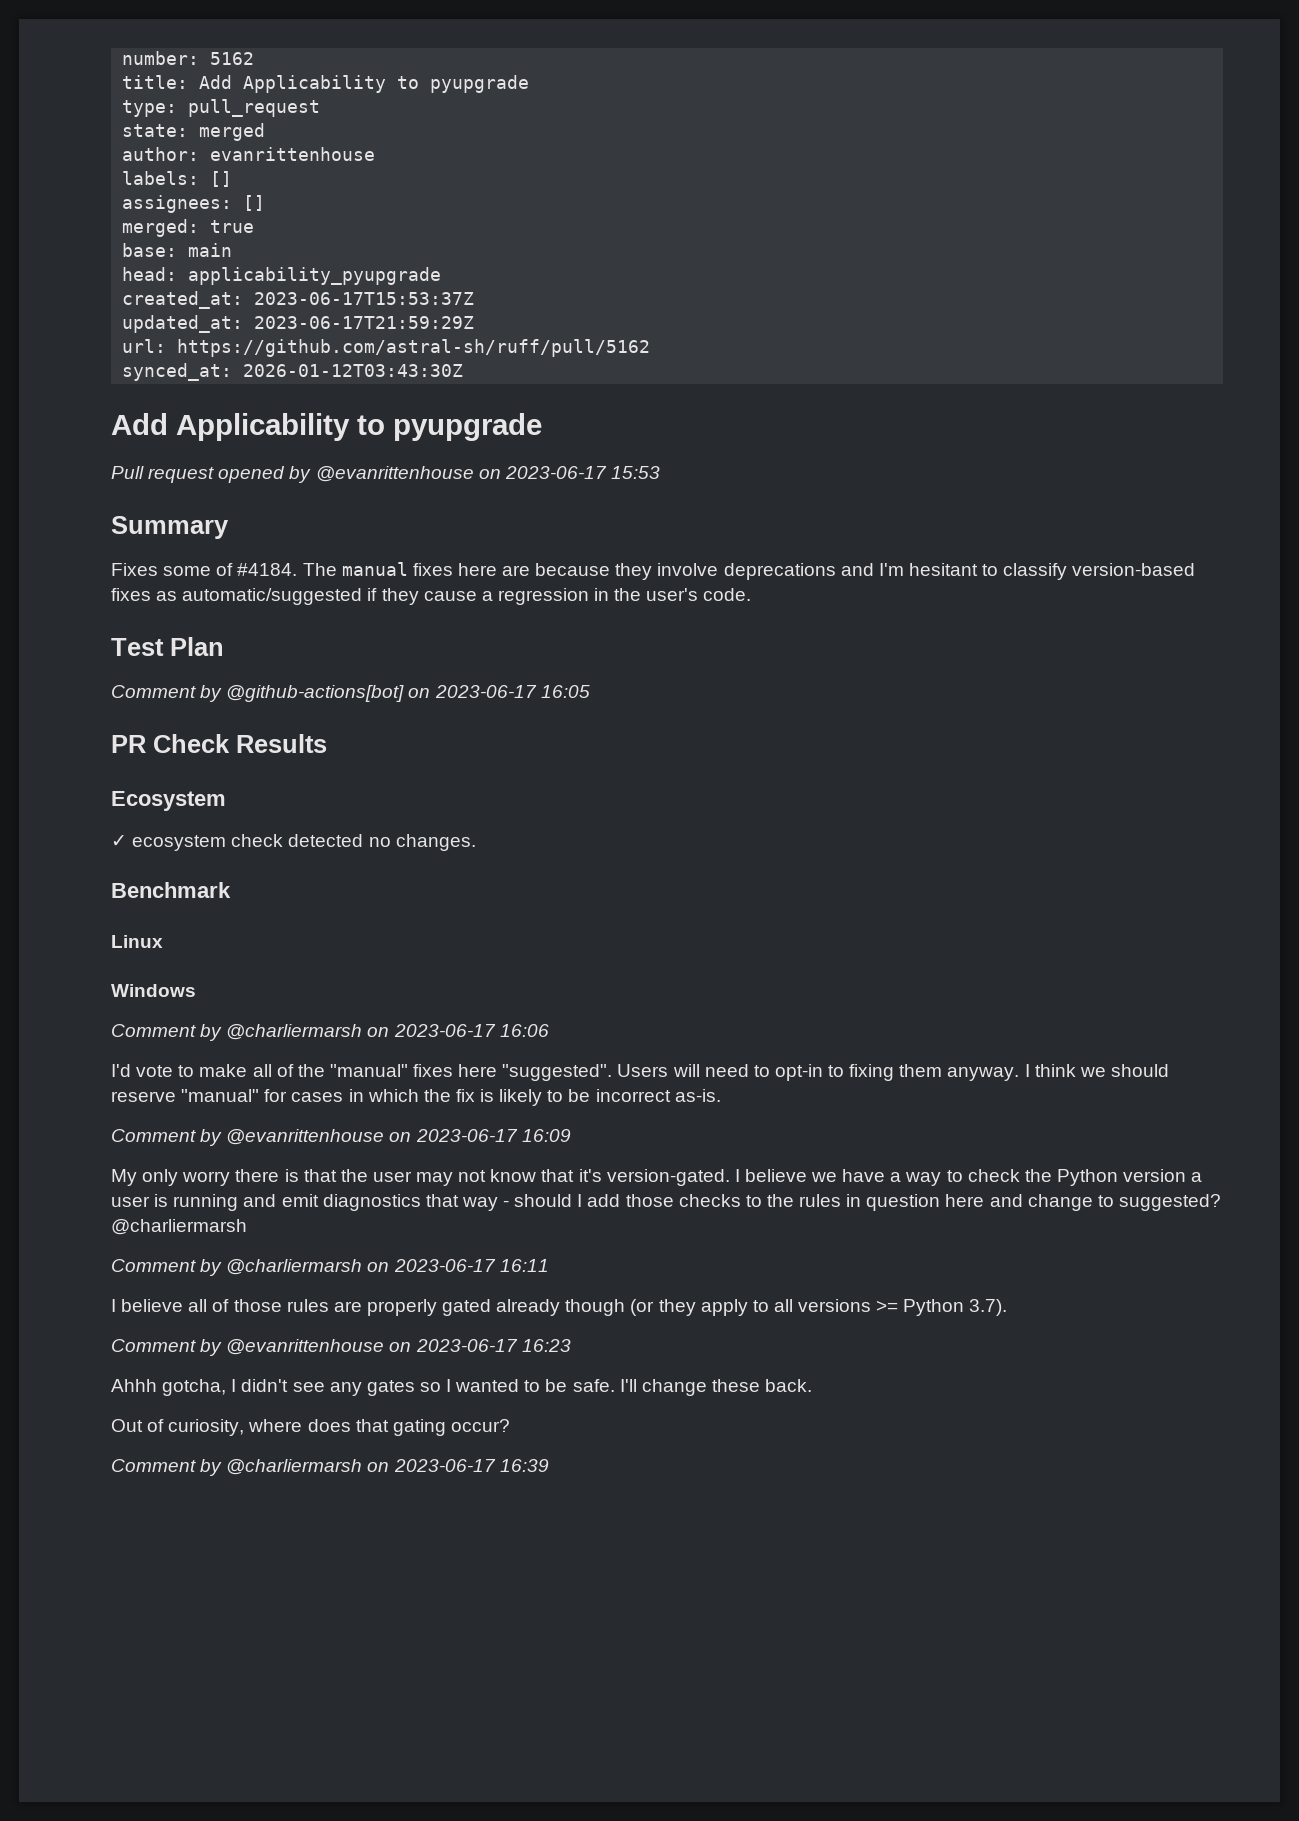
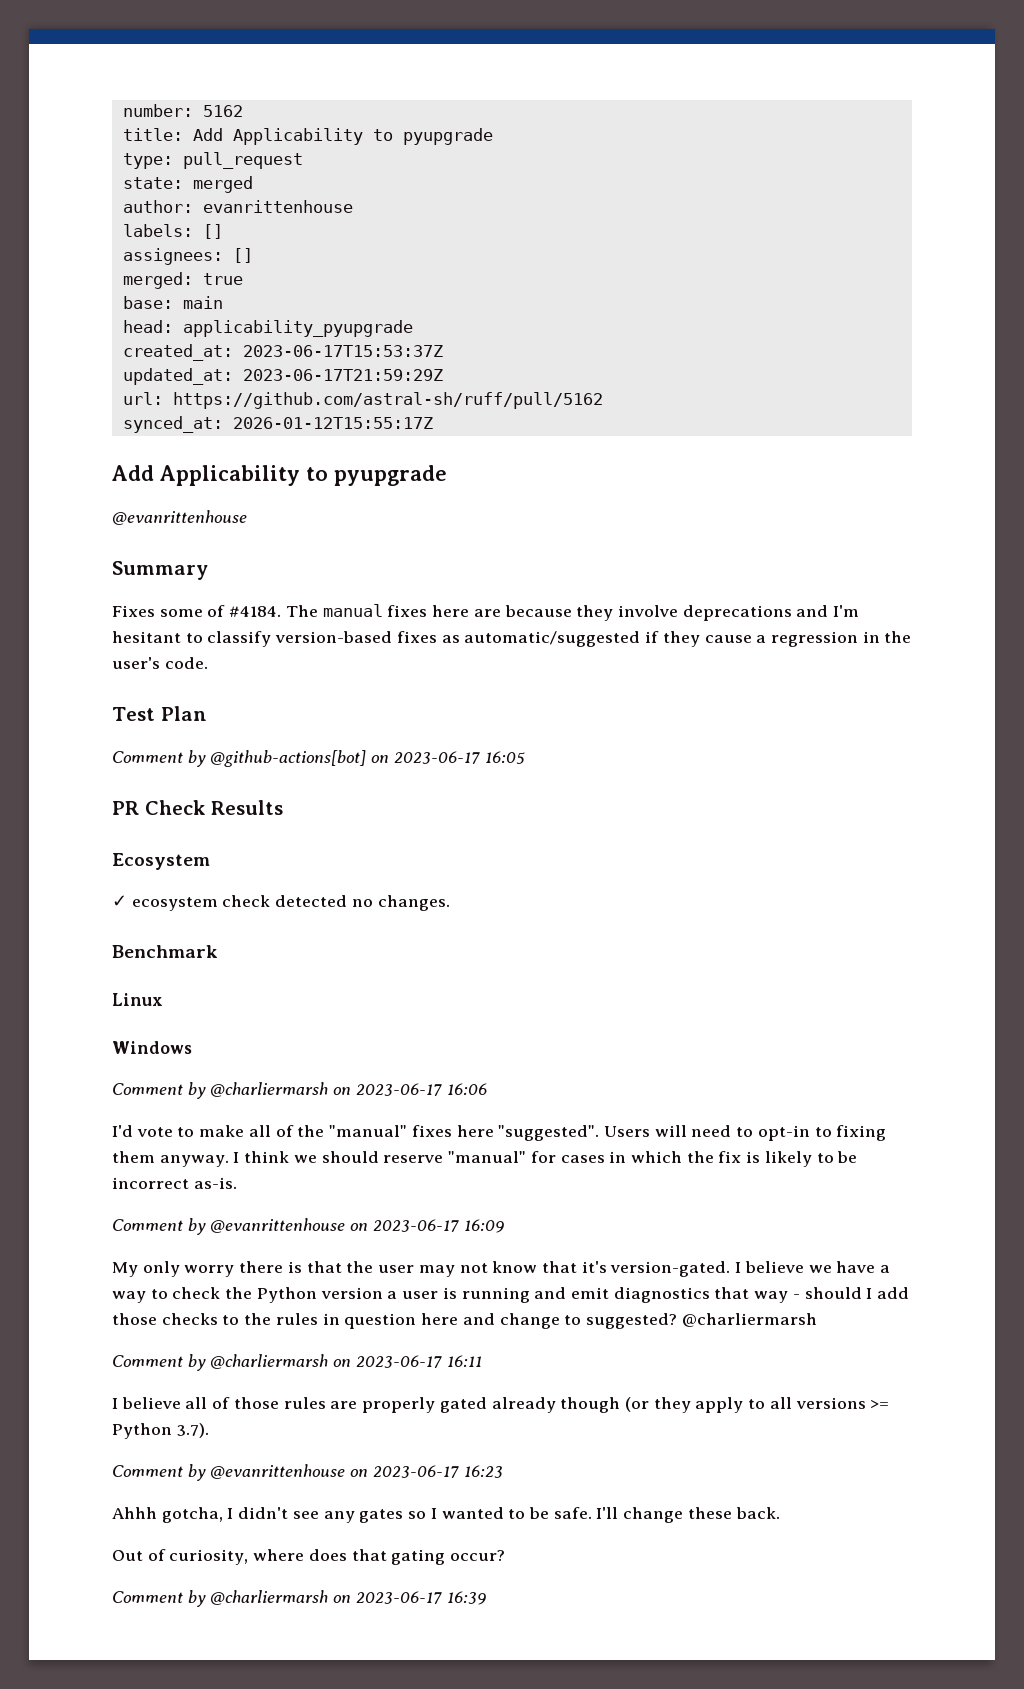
[243,364,464,377] [111,413,542,441] [111,466,660,483] 2026-01-12T03:43:30Z // Add Applicability to pyupgrade // Pull request opened by @evanrittenhouse on 2023-06-17 15:53 -> [232,417,433,429] [112,465,447,486] [112,510,247,525] 2026-01-12T15:55:17Z // Add Applicability to pyupgrade // @evanrittenhouse

